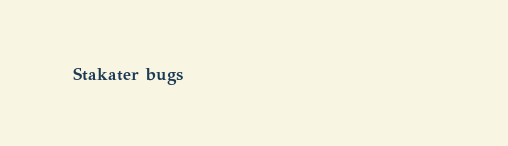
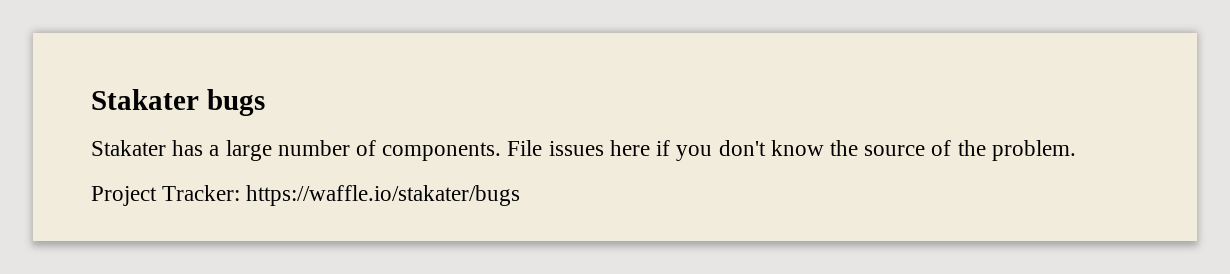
(183, 76) none -> [91,140,1076,161] [91,185,521,206] // Stakater has a large number of components. File issues here if you don't know the source of the problem. // Project Tracker: https://waffle.io/stakater/bugs

